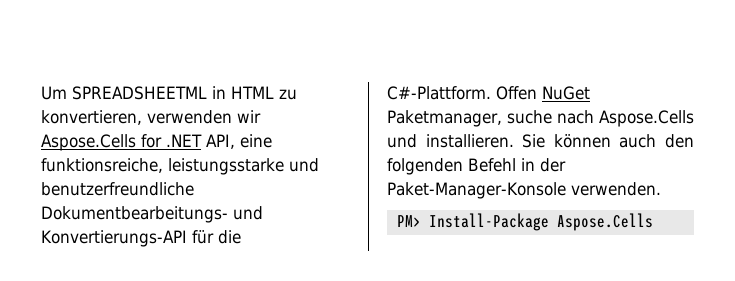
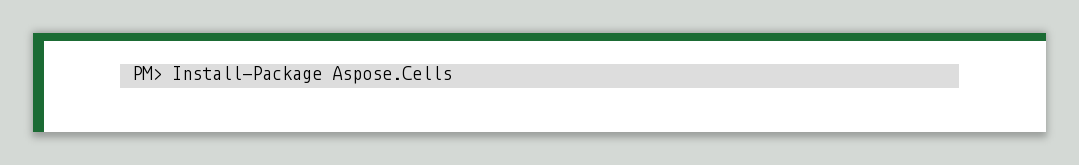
[41,86,297,100] [41,110,261,125] [41,134,272,151] [41,158,319,175] [41,182,194,196] [41,206,263,223] [41,230,241,247] [387,86,590,100] [387,110,694,127] [387,134,694,148] [387,158,566,175] [387,182,661,199] Um SPREADSHEETML in HTML zu konvertieren, verwenden wir Aspose.Cells for .NET API, eine funktionsreiche, leistungsstarke und benutzerfreundliche Dokumentbearbeitungs- und Konvertierungs-API für die C#-Plattform. Offen NuGet Paketmanager, suche nach Aspose.Cells und installieren. Sie können auch den folgenden Befehl in der Paket-Manager-Konsole verwenden. // -> (131, 73) none

